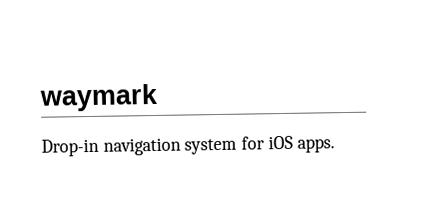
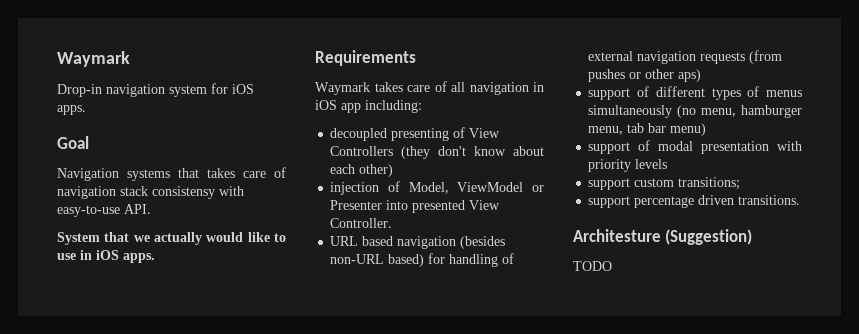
[39,83,159,112] waymark -> [57,51,130,67] Waymark
(335, 145) none -> [57,136,89,149] [57,167,286,181] [57,186,244,199] [57,204,151,217] [57,232,286,245] [57,250,155,263] [315,50,416,66] [315,81,544,95] [315,100,422,113] [330,127,501,141] [330,146,544,159] [330,164,394,177] [330,181,544,195] [330,200,501,213] [330,218,393,228] [330,236,506,249] [330,253,515,267] [588,50,783,64] [588,69,702,82] [588,86,802,100] [588,105,802,118] [588,123,707,136] [588,140,802,154] [588,159,668,172] [588,177,741,190] [588,195,801,208] [573,229,753,245] [573,261,612,271] // Goal // Navigation systems that takes care of navigation stack consistensy with easy-to-use API. // System that we actually would like to use in iOS apps. // Requirements // Waymark takes care of all navigation in iOS app including: // decoupled presenting of View Controllers (they don't know about each other) // injection of Model, ViewModel or Presenter into presented View Controller. // URL based navigation (besides non-URL based) for handling of external navigation requests (from pushes or other aps) // support of different types of menus simultaneously (no menu, hamburger menu, tab bar menu) // support of modal presentation with priority levels // support custom transitions; // support percentage driven transitions. // Architesture (Suggestion) // TODO

